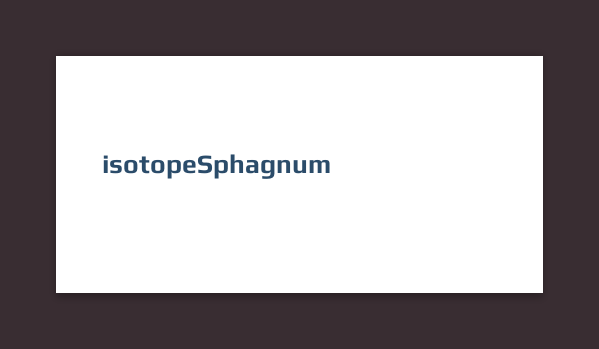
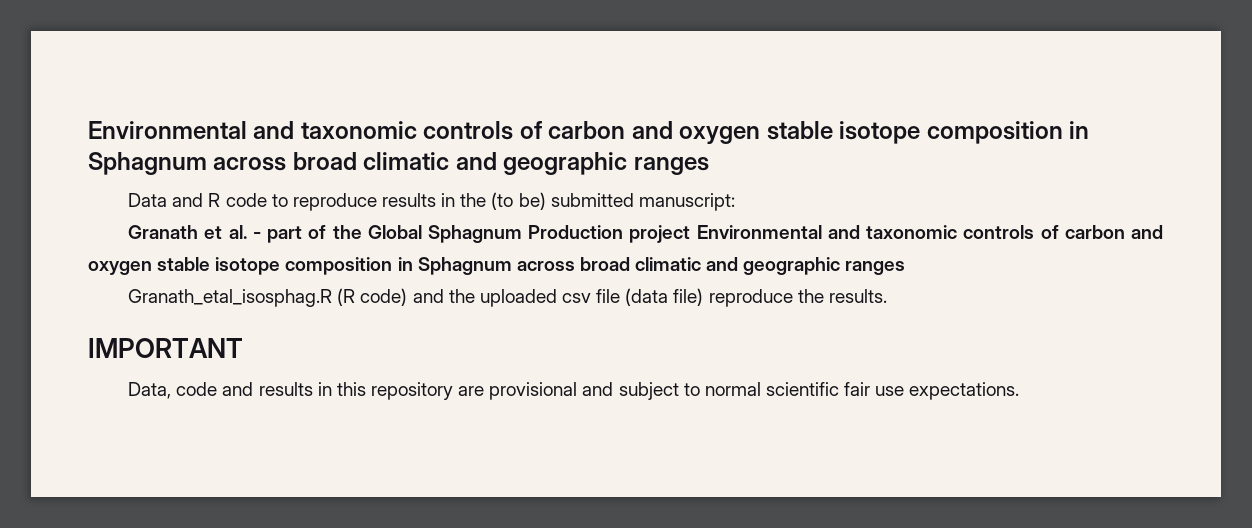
[102,154,331,179] isotopeSphagnum -> [88,121,1090,144] [88,152,709,175] [128,192,735,211] [128,225,1163,243] [88,257,906,275] [128,288,887,307] [88,338,243,358] [128,382,1020,400] Environmental and taxonomic controls of carbon and oxygen stable isotope composition in Sphagnum across broad climatic and geographic ranges // Data and R code to reproduce results in the (to be) submitted manuscript: // Granath et al. - part of the Global Sphagnum Production project Environmental and taxonomic controls of carbon and oxygen stable isotope composition in Sphagnum across broad climatic and geographic ranges // Granath_etal_isosphag.R (R code) and the uploaded csv file (data file) reproduce the results. // IMPORTANT // Data, code and results in this repository are provisional and subject to normal scientific fair use expectations.

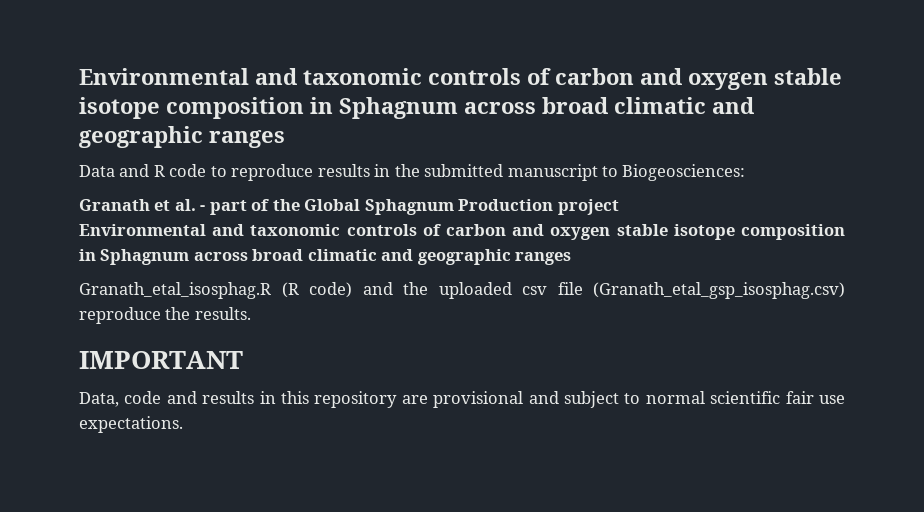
[491,192,735,211] (to be) submitted manuscript: -> [424,164,746,181] submitted manuscript to Biogeosciences:
(691, 234) none -> (619, 207) //
[625,288,704,306] (data file) -> [593,282,845,299] (Granath_etal_gsp_isosphag.csv)

